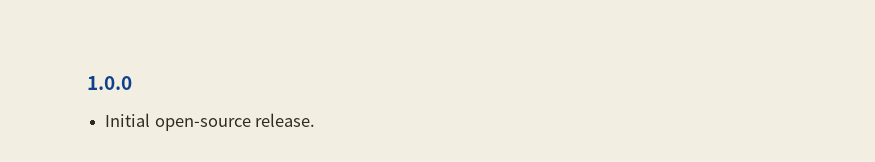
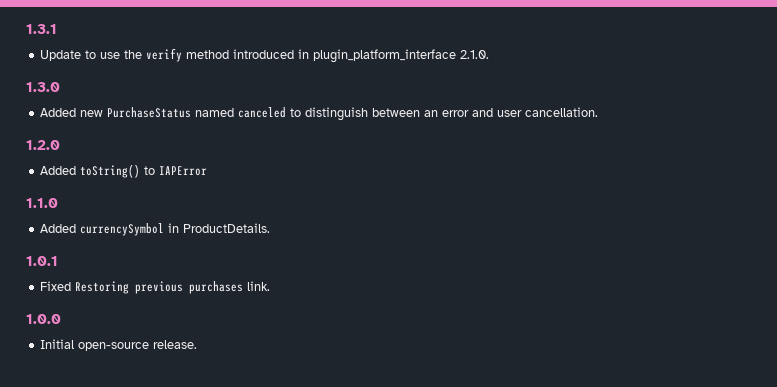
(87, 83) none -> [26,24,57,34] [40,48,490,63] [26,82,60,92] [40,107,599,121] [26,140,60,150] [40,164,208,178] [26,198,58,208] [40,223,271,236] [26,256,58,266] [40,281,271,294] 1.3.1 // Update to use the verify method introduced in plugin_platform_interface 2.1.0. // 1.3.0 // Added new PurchaseStatus named canceled to distinguish between an error and user cancellation. // 1.2.0 // Added toString() to IAPError // 1.1.0 // Added currencySymbol in ProductDetails. // 1.0.1 // Fixed Restoring previous purchases link. //

